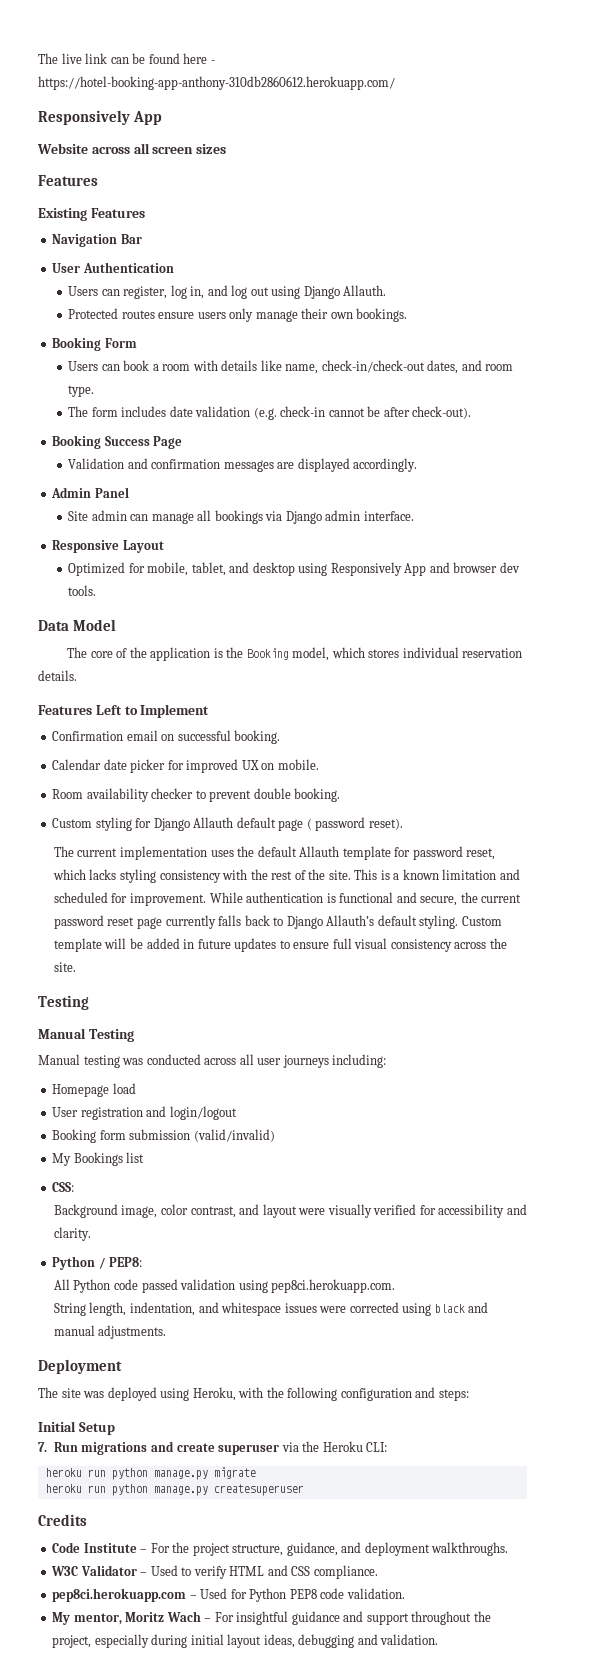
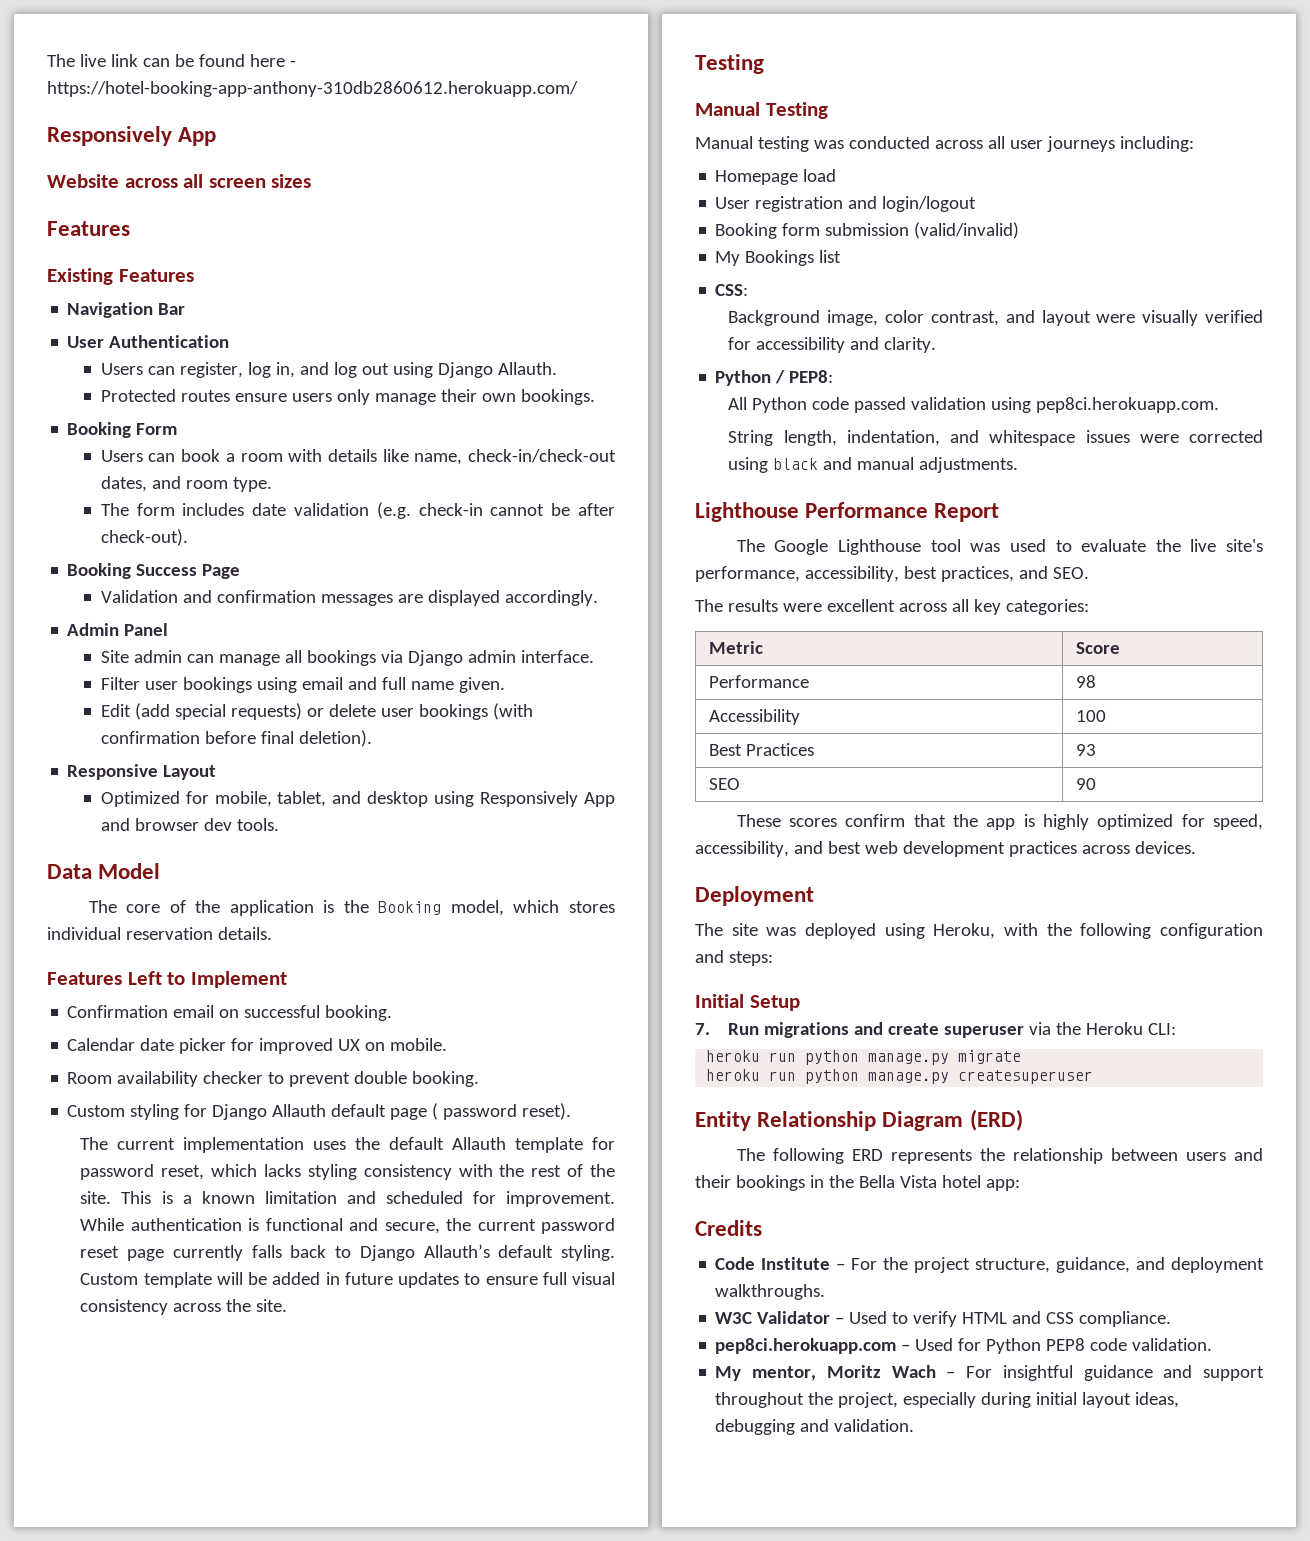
(414, 516) none -> [100,677,505,693] [100,703,533,720] [100,730,372,747] // Filter user bookings using email and full name given. // Edit (add special requests) or delete user bookings (with confirmation before final deletion).
(167, 1332) none -> [695,502,1000,522] [736,539,1263,555] [695,566,1089,582] [695,599,1089,615] [709,641,764,654] [1076,642,1121,654] [709,675,810,688] [1076,675,1097,688] [709,709,801,725] [1076,710,1107,722] [709,743,815,756] [1076,744,1097,756] [709,778,741,790] [1076,778,1097,790] [736,814,1263,830] [695,841,1196,857] // Lighthouse Performance Report // The Google Lighthouse tool was used to evaluate the live site's performance, accessibility, best practices, and SEO. // The results were excellent across all key categories: // Metric | Score // Performance | 98 // Accessibility | 100 // Best Practices | 93 // SEO | 90 // These scores confirm that the app is highly optimized for speed, accessibility, and best web development practices across devices.
(304, 1490) none -> [695,1109,1023,1131] [736,1148,1263,1164] [695,1175,1020,1191] // Entity Relationship Diagram (ERD) // The following ERD represents the relationship between users and their bookings in the Bella Vista hotel app:

